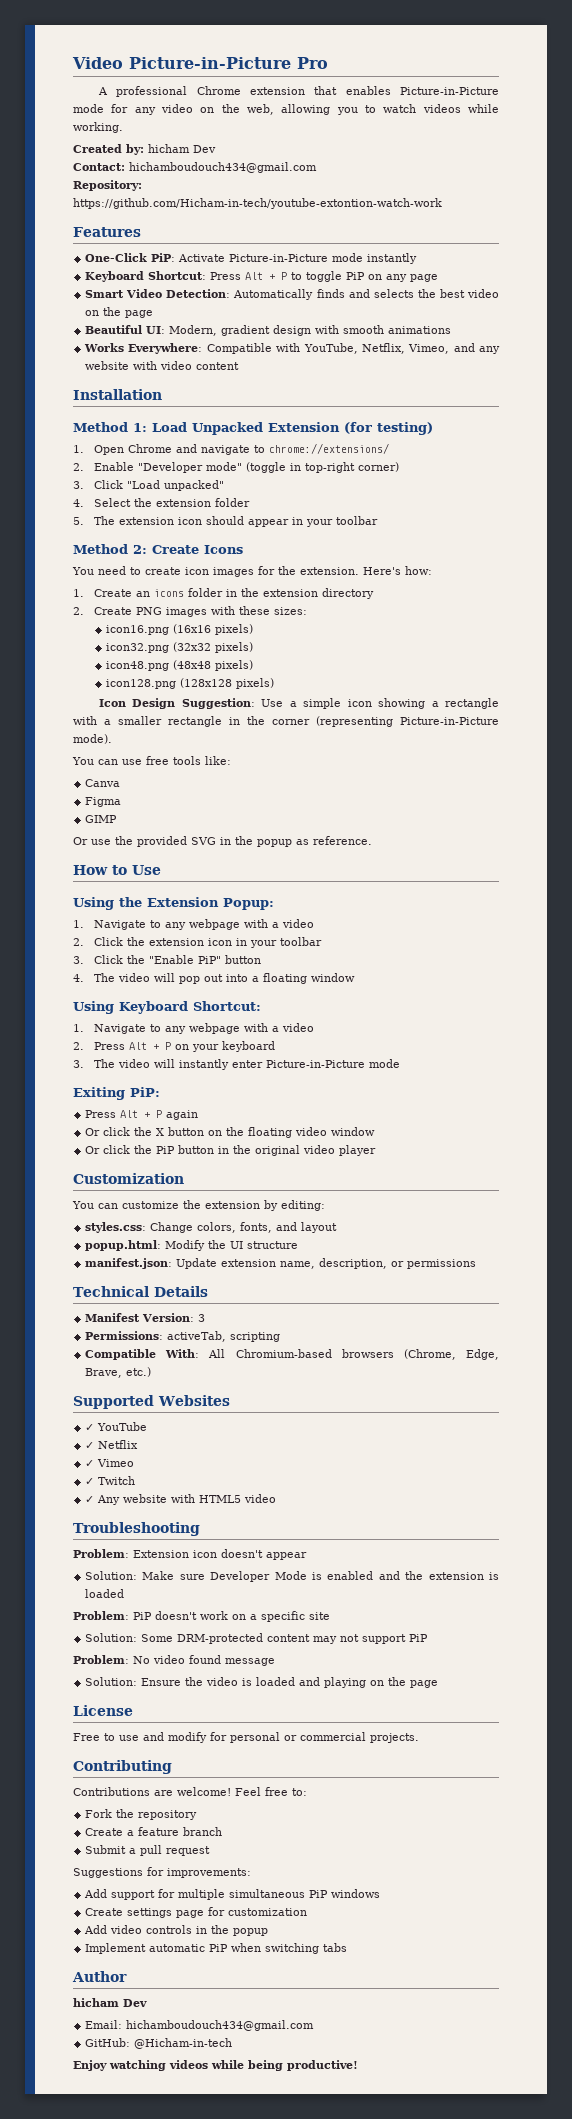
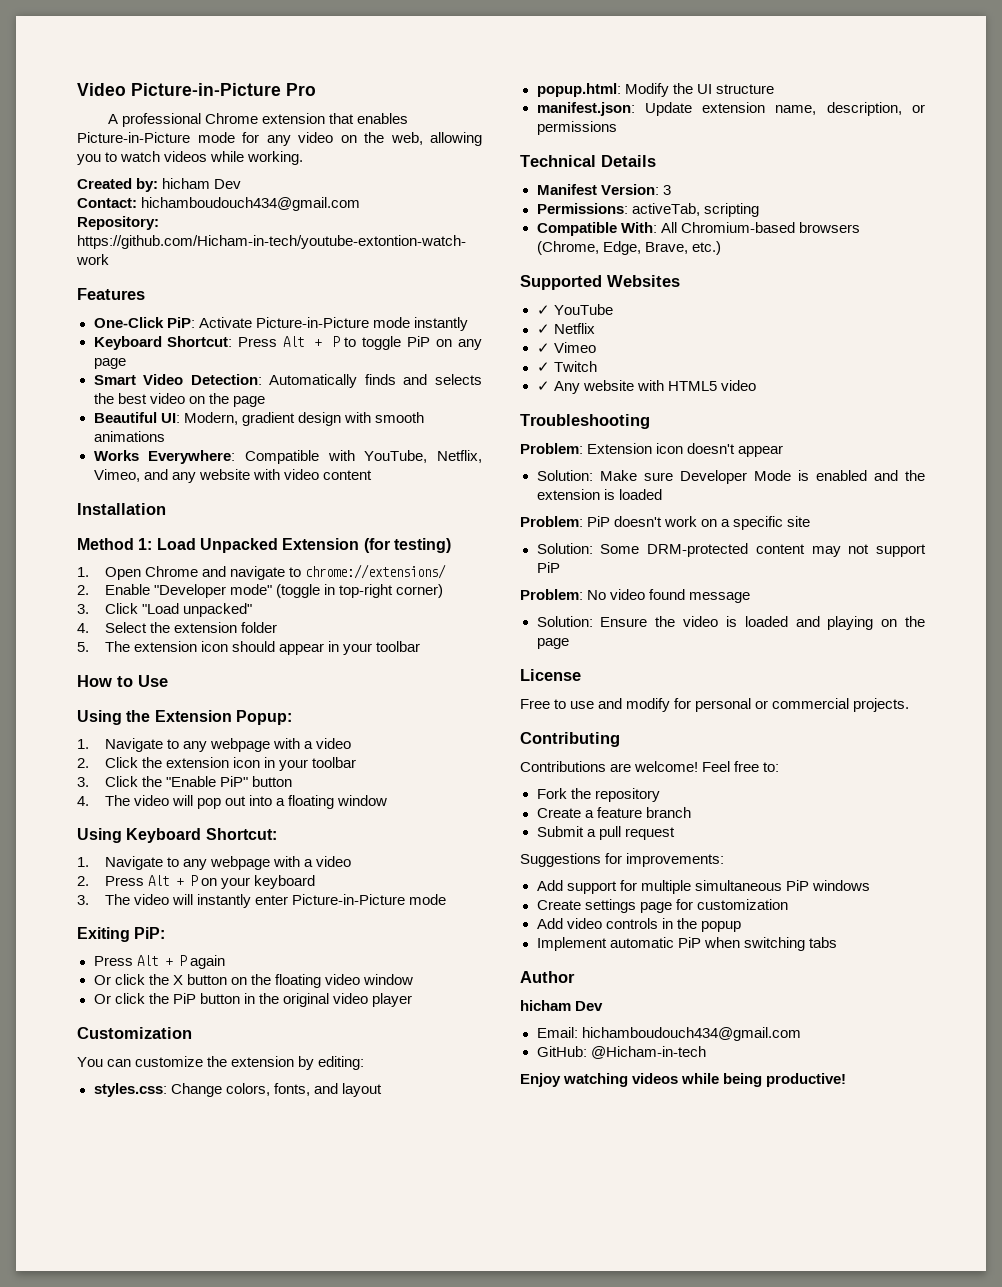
[73,544,243,554] [72,566,432,577] [73,588,375,599] [73,606,308,617] [106,624,254,635] [106,642,254,653] [106,660,254,671] [106,678,275,689] [98,698,499,709] [73,716,499,727] [73,734,112,744] [72,756,231,765] [85,779,121,787] [85,797,122,807] [85,815,118,823] [73,836,372,847] // Method 2: Create Icons // You need to create icon images for the extension. Here's how: // 1. Create an icons folder in the extension directory // 2. Create PNG images with these sizes: // icon16.png (16x16 pixels) // icon32.png (32x32 pixels) // icon48.png (48x48 pixels) // icon128.png (128x128 pixels) // Icon Design Suggestion: Use a simple icon showing a rectangle with a smaller rectangle in the corner (representing Picture-in-Picture mode). // You can use free tools like: // Canva // Figma // GIMP // Or use the provided SVG in the popup as reference. -> (421, 646) none

